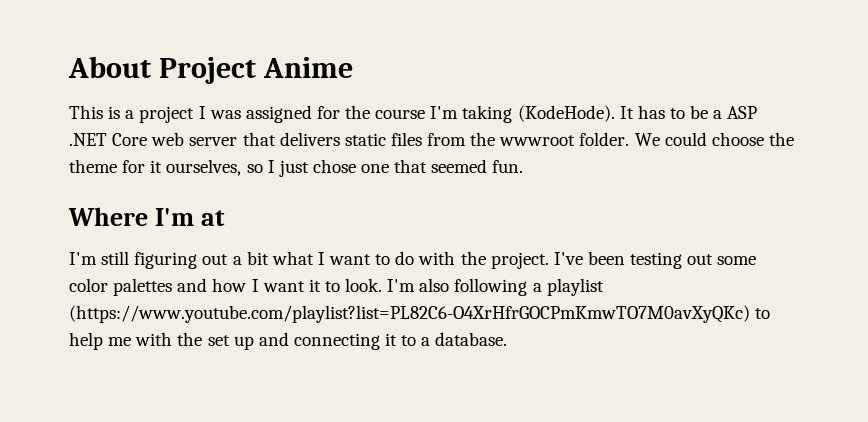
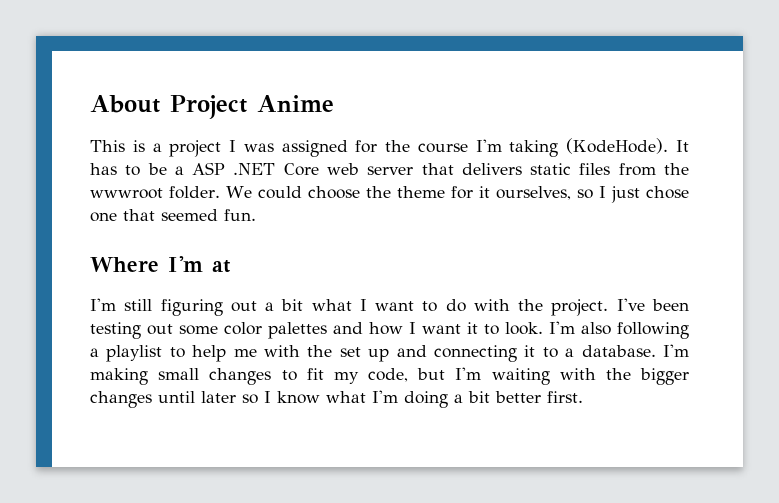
[69,305,750,323] (https://www.youtube.com/playlist?list=PL82C6-O4XrHfrGOCPmKmwTO7M0avXyQKc) -> (163, 353) none
(508, 339) none -> [662,344,689,357] [90,367,689,385] [90,390,583,408] I'm making small changes to fit my code, but I'm waiting with the bigger changes until later so I know what I'm doing a bit better first.

